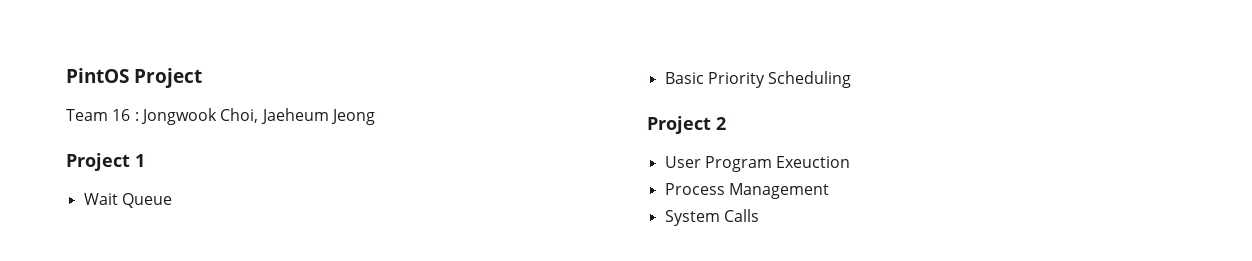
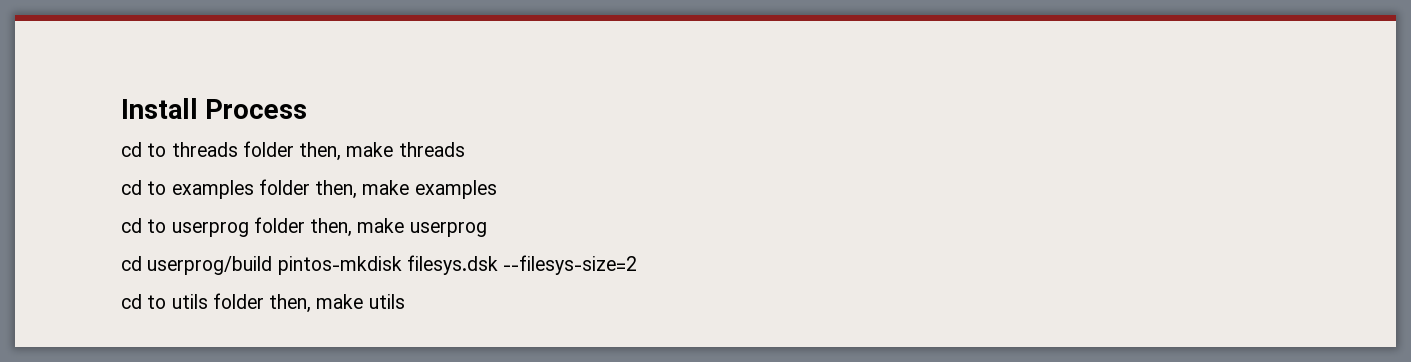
[66,68,202,88] [66,108,375,125] [66,153,145,171] [83,193,172,208] [664,71,852,88] [647,116,726,134] [664,156,851,172] [664,183,829,199] [664,209,759,226] PintOS Project // Team 16 : Jongwook Choi, Jaeheum Jeong // Project 1 // Wait Queue // Basic Priority Scheduling // Project 2 // User Program Exeuction // Process Management // System Calls -> [121,98,308,119] [121,141,465,161] [121,179,497,199] [121,217,487,237] [121,255,638,275] [121,293,405,313] Install Process // cd to threads folder then, make threads // cd to examples folder then, make examples // cd to userprog folder then, make userprog // cd userprog/build pintos-mkdisk filesys.dsk --filesys-size=2 // cd to utils folder then, make utils

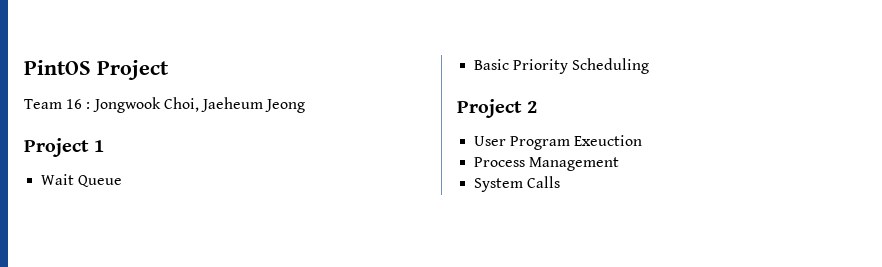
[121,98,308,119] [121,141,465,161] [121,179,497,199] [121,217,487,237] [121,255,638,275] [121,293,405,313] Install Process // cd to threads folder then, make threads // cd to examples folder then, make examples // cd to userprog folder then, make userprog // cd userprog/build pintos-mkdisk filesys.dsk --filesys-size=2 // cd to utils folder then, make utils -> [24,60,169,80] [24,97,306,113] [24,138,105,157] [41,174,123,187] [474,58,650,74] [457,99,538,118] [474,135,643,150] [474,157,620,171] [474,176,561,192] PintOS Project // Team 16 : Jongwook Choi, Jaeheum Jeong // Project 1 // Wait Queue // Basic Priority Scheduling // Project 2 // User Program Exeuction // Process Management // System Calls

